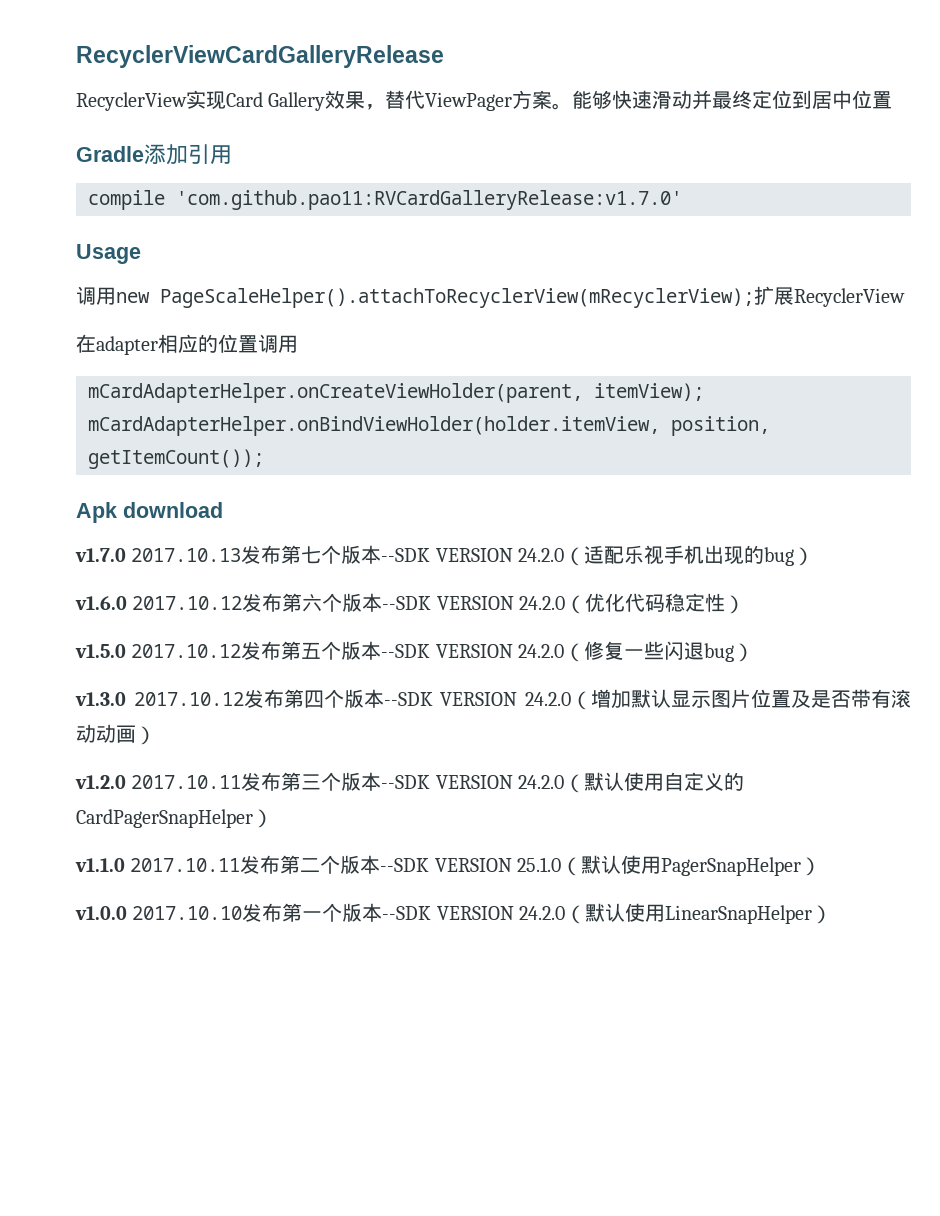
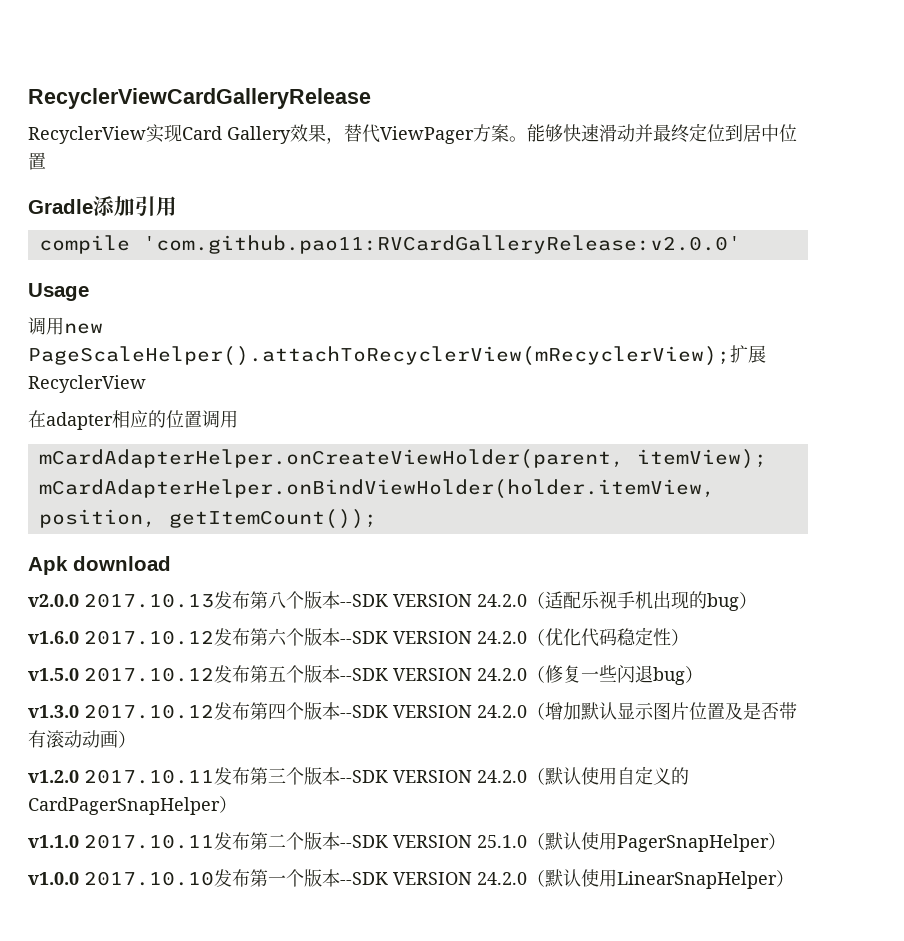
[176,190,682,210] 'com.github.pao11:RVCardGalleryRelease:v1.7.0' -> [142,235,741,254] 'com.github.pao11:RVCardGalleryRelease:v2.0.0'
[75,548,126,562] v1.7.0 -> [28,594,79,607] v2.0.0
[301,546,322,564] 七 -> [268,591,286,609] 八

